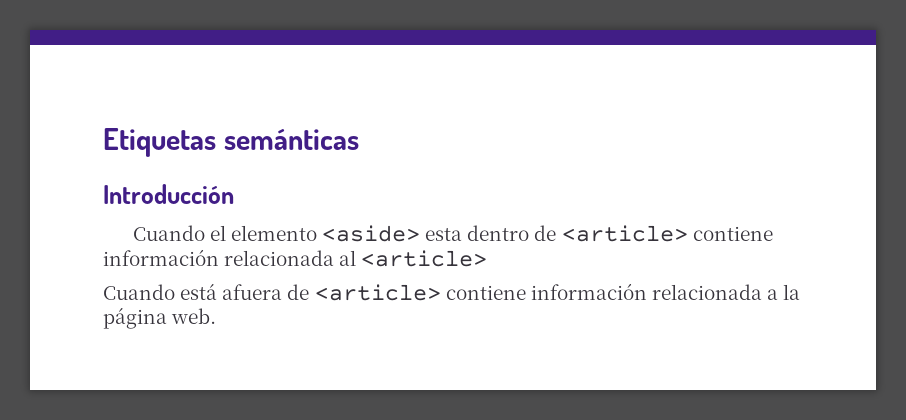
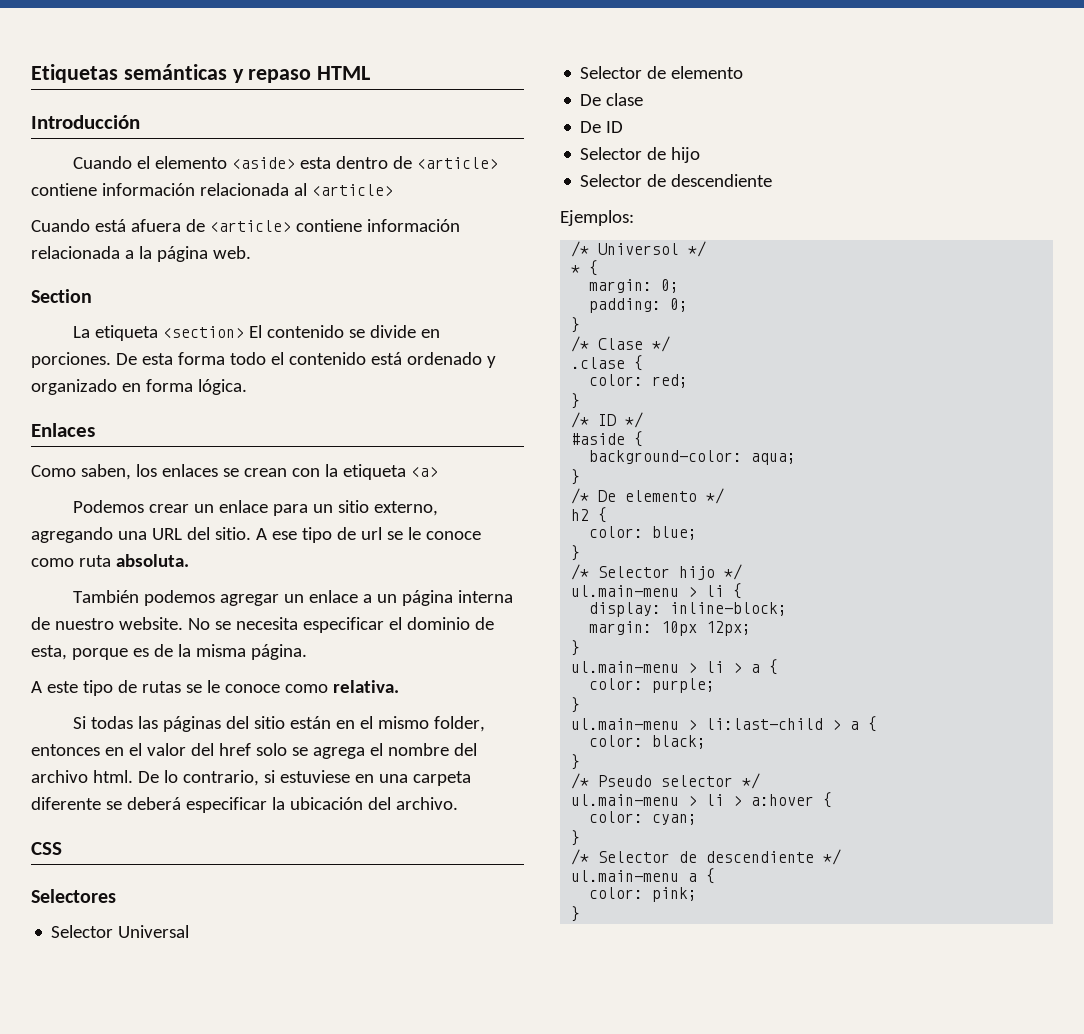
(359, 139) none -> [232,66,371,83] y repaso HTML
(217, 316) none -> [31,289,92,303] [73,325,440,341] [31,352,496,368] [31,379,247,395] [31,423,95,437] [31,464,438,480] [73,500,438,516] [31,527,481,543] [31,554,189,567] [73,590,513,606] [31,617,494,633] [31,644,307,660] [31,680,399,696] [73,716,485,732] [31,743,477,759] [31,770,471,786] [31,797,458,813] [31,842,62,855] [31,889,116,903] [51,925,190,938] [580,66,744,79] [580,93,644,106] [580,121,624,133] [580,147,701,163] [580,174,773,187] [560,210,634,226] [571,241,707,257] [571,260,599,276] [589,279,680,293] [589,298,689,313] [571,317,581,333] [571,336,671,352] [571,355,644,371] [589,374,689,388] [571,393,581,409] [571,412,644,428] [571,431,644,447] [589,450,797,465] [571,469,581,485] [571,488,725,504] [571,507,608,523] [589,526,698,540] [571,545,581,561] [571,564,743,580] [571,583,743,599] [589,602,788,617] [589,621,752,636] [571,640,581,656] [571,659,779,675] [589,678,716,693] [571,697,581,713] [571,716,878,732] [589,735,707,749] [571,754,581,770] [571,773,761,789] [571,792,833,808] [589,811,698,825] [571,830,581,846] [571,849,842,865] [571,868,716,884] [589,887,698,902] [571,906,581,922] // Section // La etiqueta <section> El contenido se divide en porciones. De esta forma todo el contenido está ordenado y organizado en forma lógica. // Enlaces // Como saben, los enlaces se crean con la etiqueta <a> // Podemos crear un enlace para un sitio externo, agregando una URL del sitio. A ese tipo de url se le conoce como ruta absoluta. // También podemos agregar un enlace a un página interna de nuestro website. No se necesita especificar el dominio de esta, porque es de la misma página. // A este tipo de rutas se le conoce como relativa. // Si todas las páginas del sitio están en el mismo folder, entonces en el valor del href solo se agrega el nombre del archivo html. De lo contrario, si estuviese en una carpeta diferente se deberá especificar la ubicación del archivo. // CSS // Selectores // Selector Universal // Selector de elemento // De clase // De ID // Selector de hijo // Selector de descendiente // Ejemplos: // /* Universol */ // * { // margin: 0; // padding: 0; // } // /* Clase */ // .clase { // color: red; // } // /* ID */ // #aside { // background-color: aqua; // } // /* De elemento */ // h2 { // color: blue; // } // /* Selector hijo */ // ul.main-menu > li { // display: inline-block; // margin: 10px 12px; // } // ul.main-menu > li > a { // color: purple; // } // ul.main-menu > li:last-child > a { // color: black; // } // /* Pseudo selector */ // ul.main-menu > li > a:hover { // color: cyan; // } // /* Selector de descendiente */ // ul.main-menu a { // color: pink; // }

